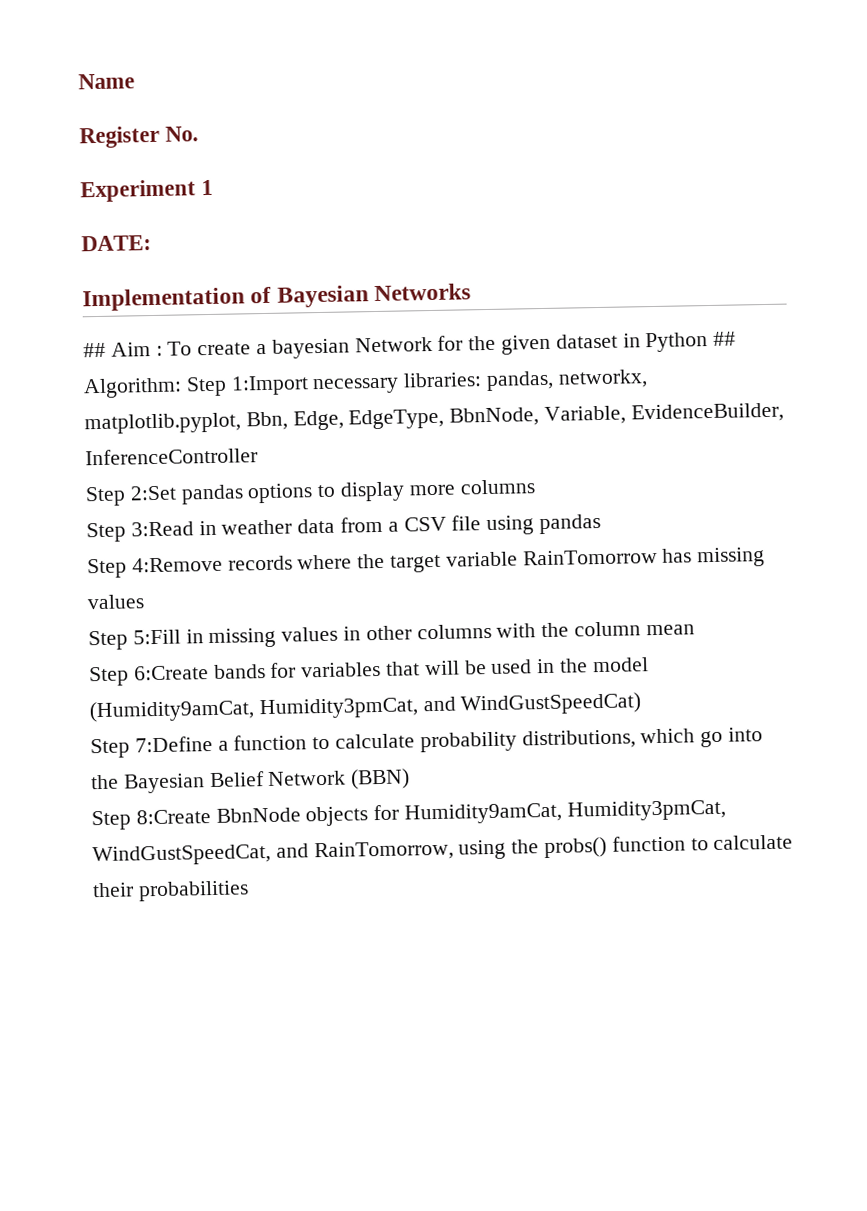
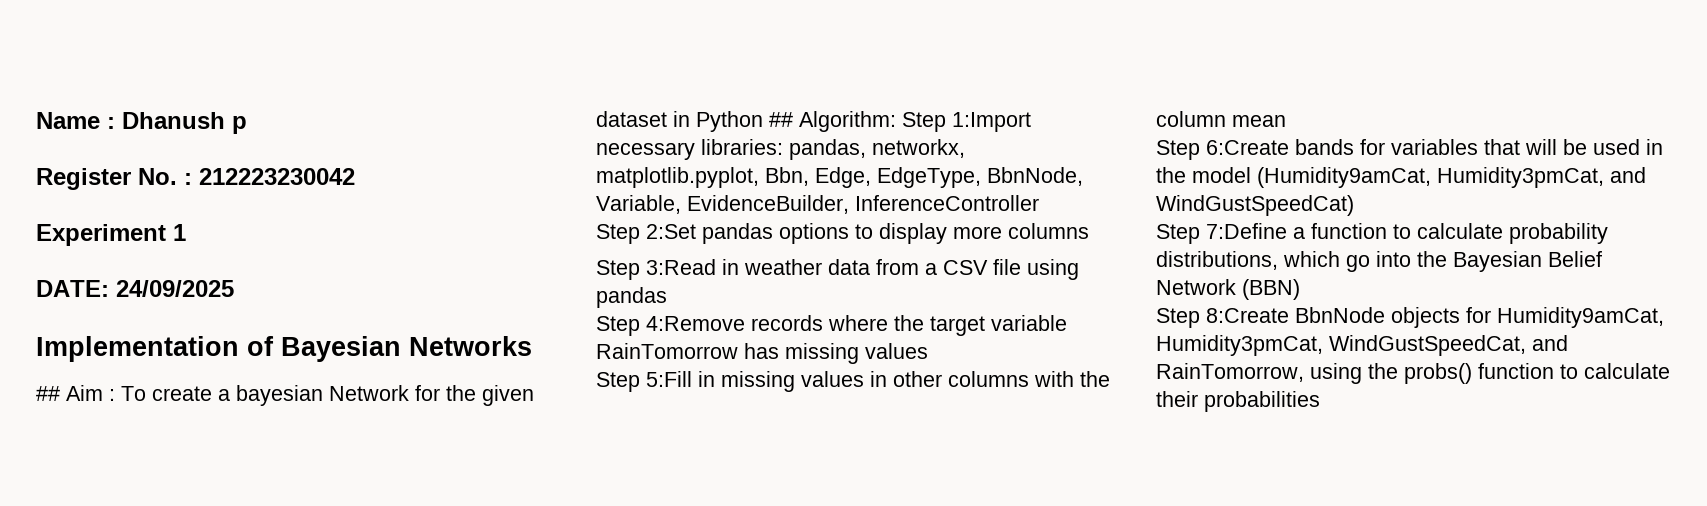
(135, 81) none -> [107,112,247,134] : Dhanush p
(200, 134) none -> [184,168,355,185] : 212223230042
(152, 243) none -> [116,280,234,297] 24/09/2025

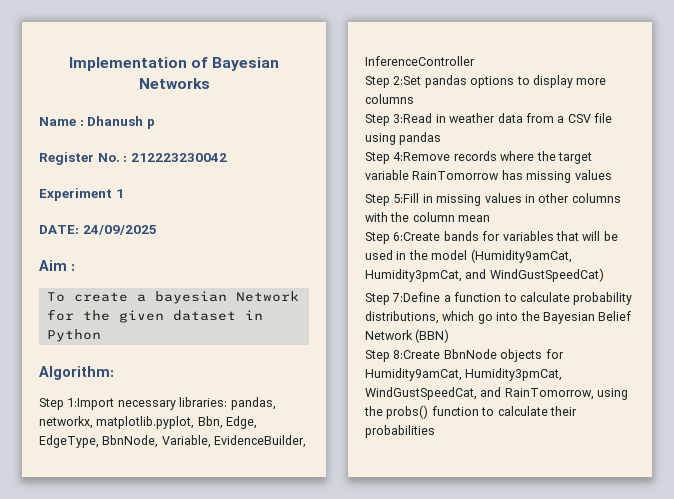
(36, 120) none -> [68,57,280,71] [138,78,210,89] Implementation of Bayesian Networks //
[36,336,532,362] [36,386,60,401] Implementation of Bayesian Networks // ## -> (157, 230) none
(115, 395) none -> (75, 267) //
[769,112,793,127] ## -> (101, 335) //
(896, 121) none -> (114, 373) //

